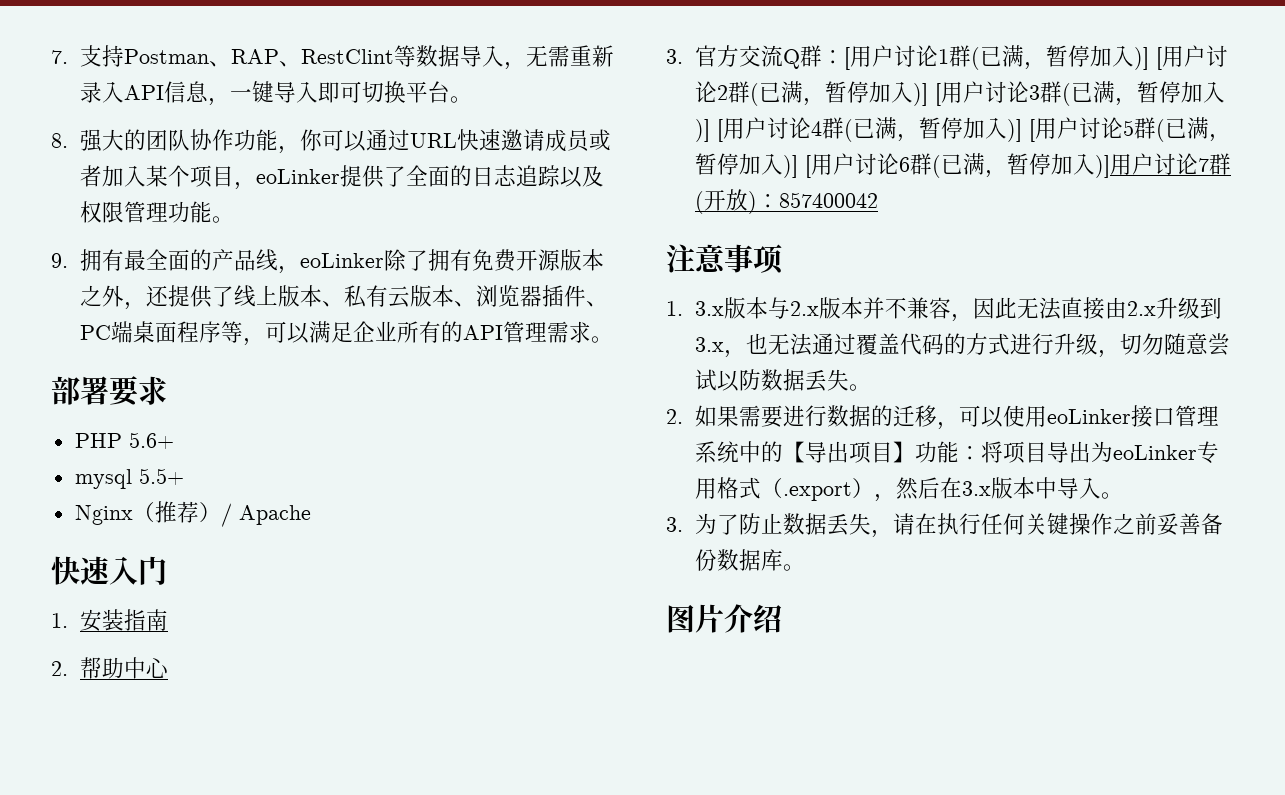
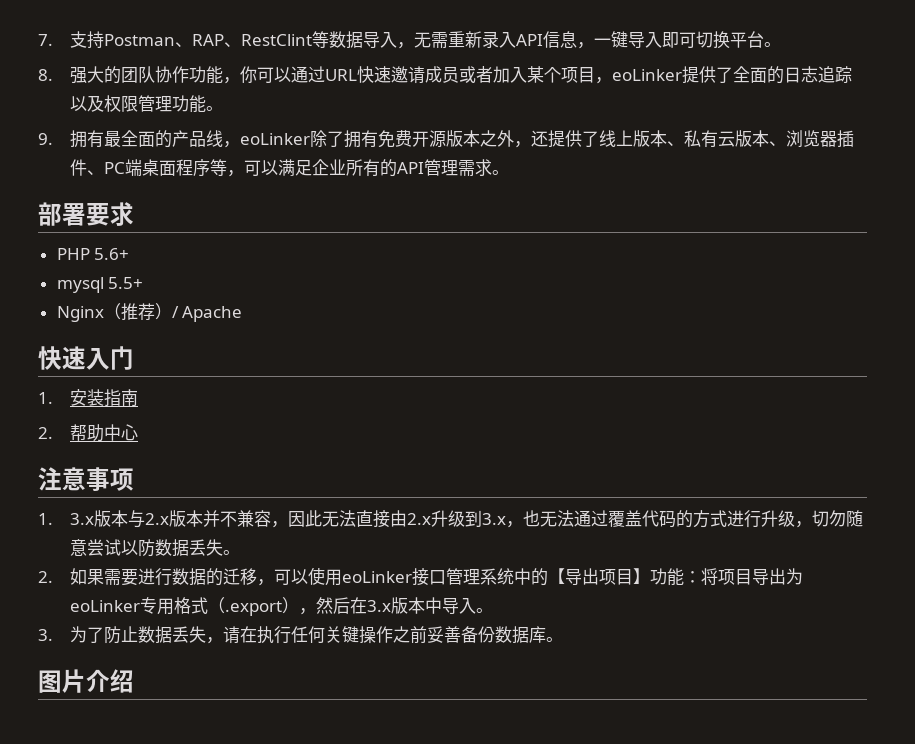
[666,45,1229,70] [695,81,1226,106] [695,117,1232,142] [695,153,1232,178] [695,189,879,214] // 3.官方交流Q群：[用户讨论1群(已满，暂停加入)] [用户讨论2群(已满，暂停加入)] [用户讨论3群(已满，暂停加入)] [用户讨论4群(已满，暂停加入)] [用户讨论5群(已满，暂停加入)] [用户讨论6群(已满，暂停加入)]用户讨论7群(开放)：857400042 -> (139, 432) none

